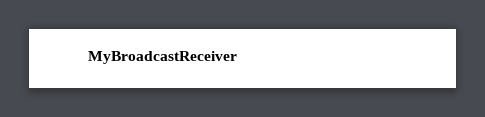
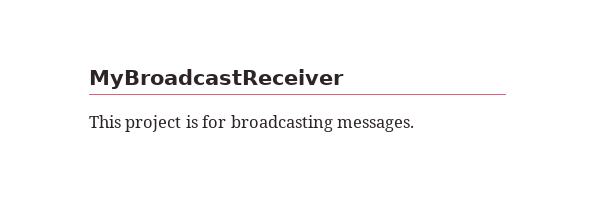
(237, 57) none -> [89,115,415,132] // This project is for broadcasting messages.

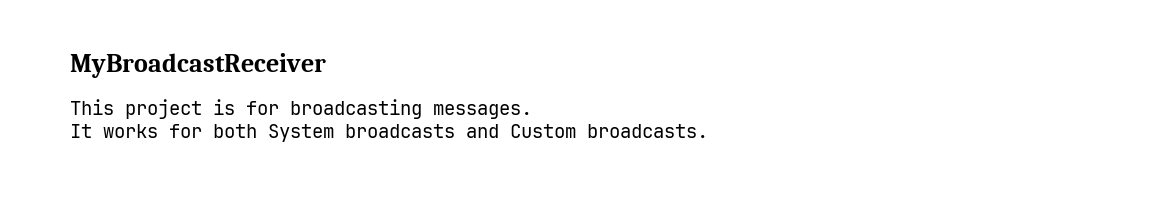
(415, 125) none -> [70,124,708,142] // It works for both System broadcasts and Custom broadcasts.

